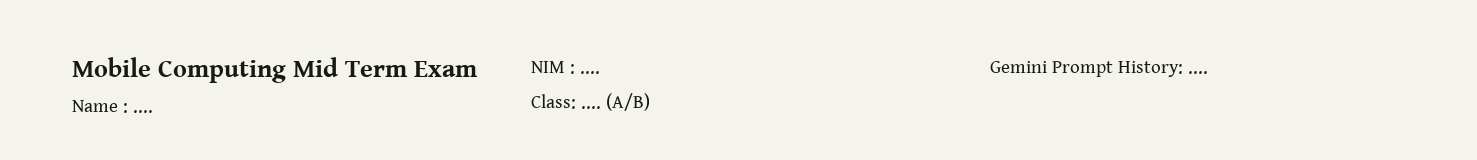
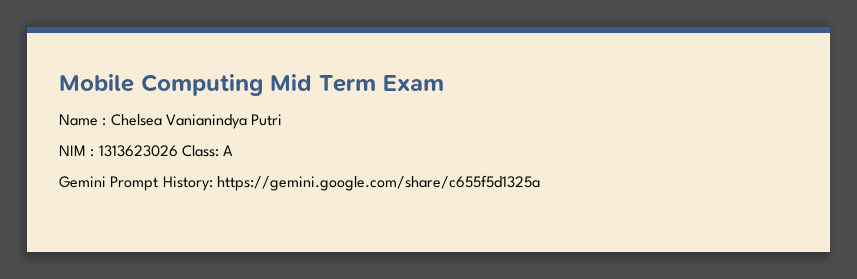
[132,110,153,113] .... -> [110,114,283,129] Chelsea Vanianindya Putri
[579,71,600,74] [531,93,650,111] .... // Class: .... (A/B) -> [98,145,234,157] 1313623026 Class: A
[1187,71,1208,74] .... -> [216,175,540,191] https://gemini.google.com/share/c655f5d1325a

